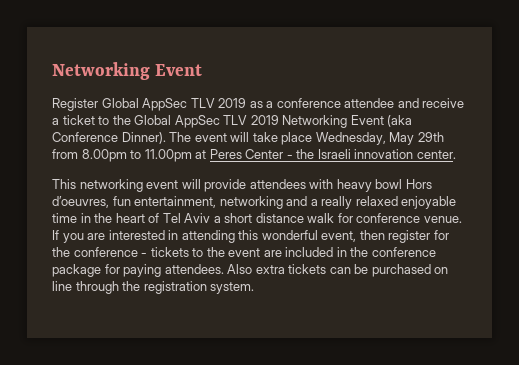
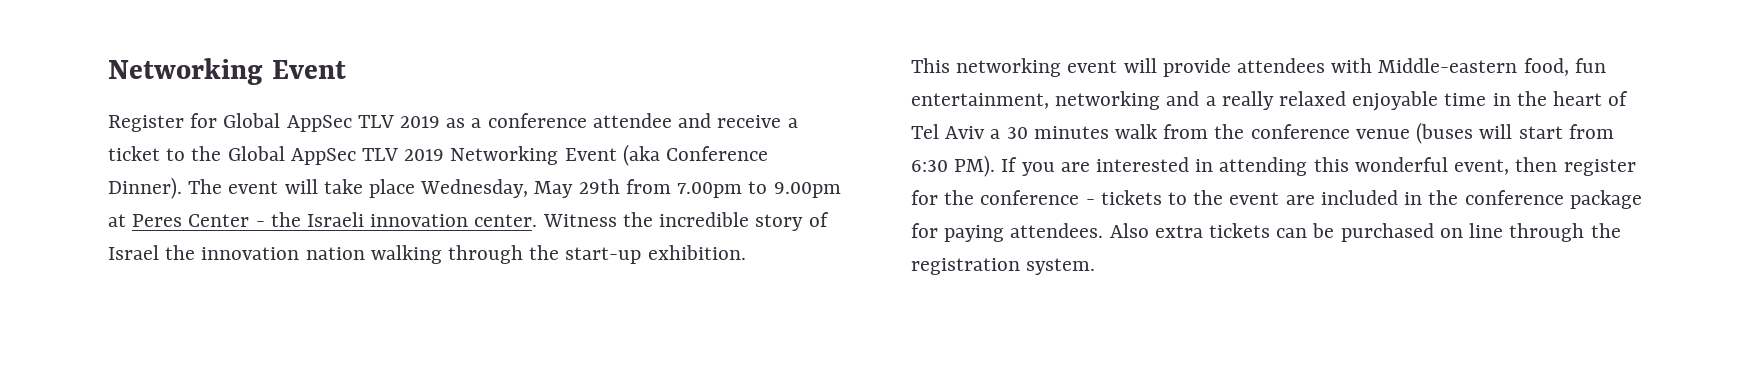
(98, 104) none -> [190,113,218,128] for
[81,149,192,162] 8.00pm to 11.00pm -> [677,181,841,198] 7.00pm to 9.00pm
(456, 154) none -> [542,212,829,231] [108,245,746,264] Witness the incredible story of Israel the innovation nation walking through the start-up exhibition.
[336,179,432,192] [52,196,109,208] heavy bowl Hors d’oeuvres, -> [1378,58,1569,76] Middle-eastern food,
[224,213,462,223] short distance walk for conference venue. -> [1006,122,1614,144] [911,155,996,177] 30 minutes walk from the conference venue (buses will start from 6:30 PM).

